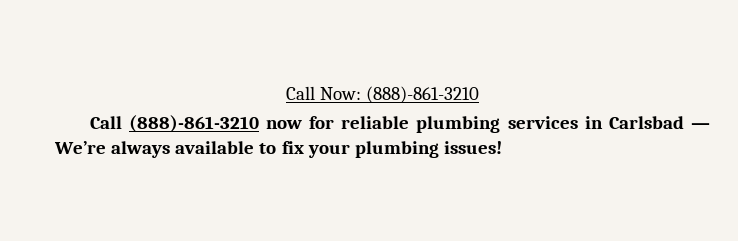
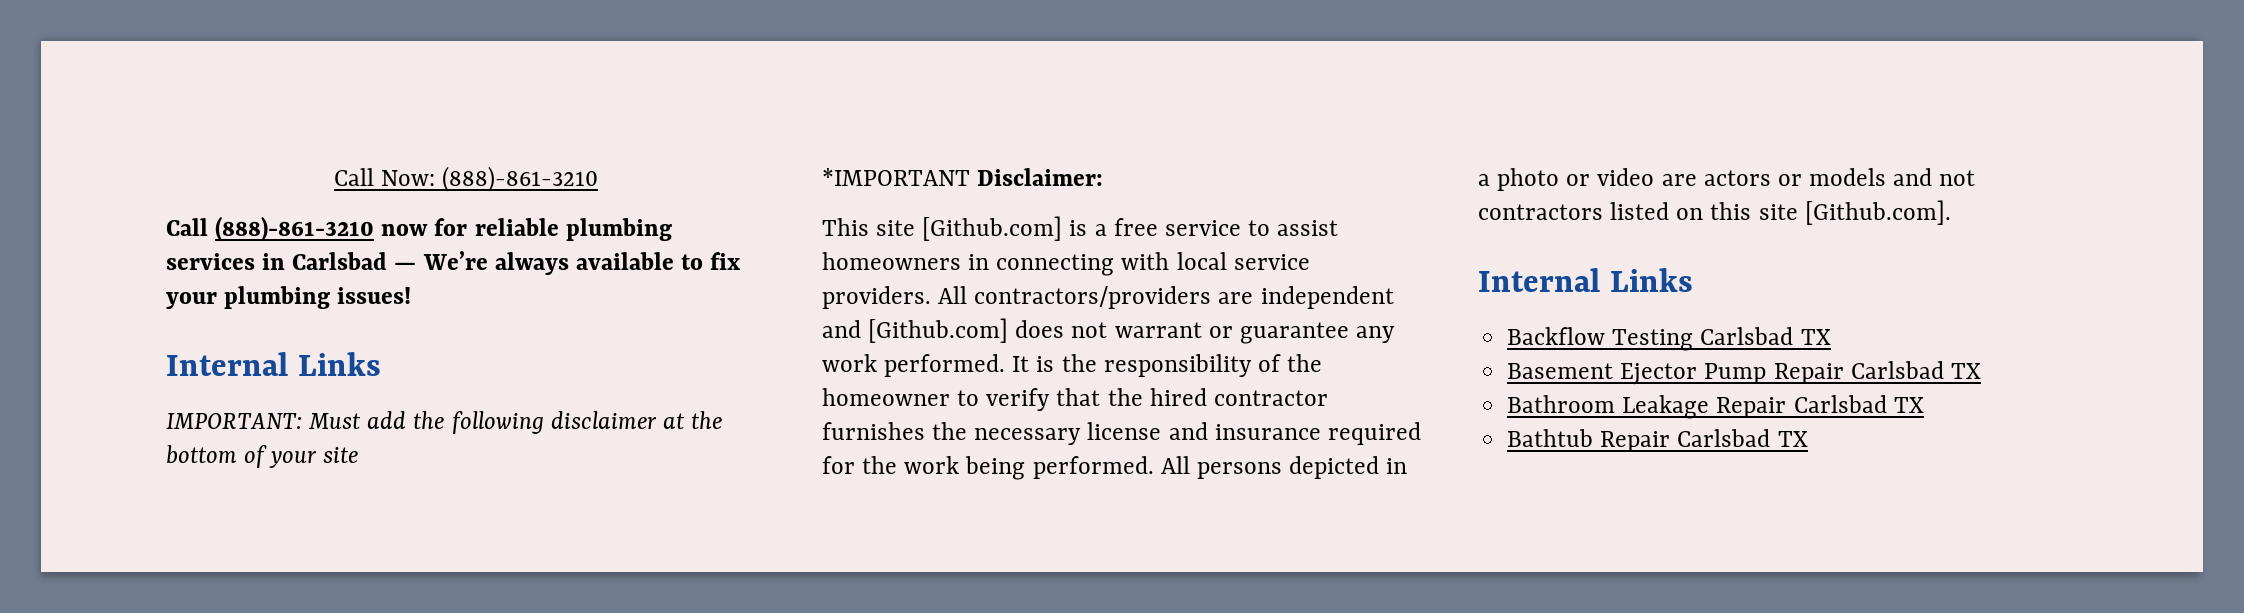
(502, 147) none -> [166,352,381,376] [166,411,723,434] [166,445,359,468] [822,168,1104,186] [822,216,1339,241] [822,252,1310,276] [822,286,1394,309] [822,318,1396,344] [822,354,1323,377] [822,388,1328,411] [822,422,1421,445] [822,456,1408,480] [1478,168,1976,191] [1478,200,1951,225] [1478,268,1693,292] [1507,327,1831,351] [1507,361,1981,385] [1507,395,1924,419] [1507,429,1808,452] // Internal Links // IMPORTANT: Must add the following disclaimer at the bottom of your site // *IMPORTANT Disclaimer: // This site [Github.com] is a free service to assist homeowners in connecting with local service providers. All contractors/providers are independent and [Github.com] does not warrant or guarantee any work performed. It is the responsibility of the homeowner to verify that the hired contractor furnishes the necessary license and insurance required for the work being performed. All persons depicted in a photo or video are actors or models and not contractors listed on this site [Github.com]. // Internal Links // Backflow Testing Carlsbad TX // Basement Ejector Pump Repair Carlsbad TX // Bathroom Leakage Repair Carlsbad TX // Bathtub Repair Carlsbad TX

